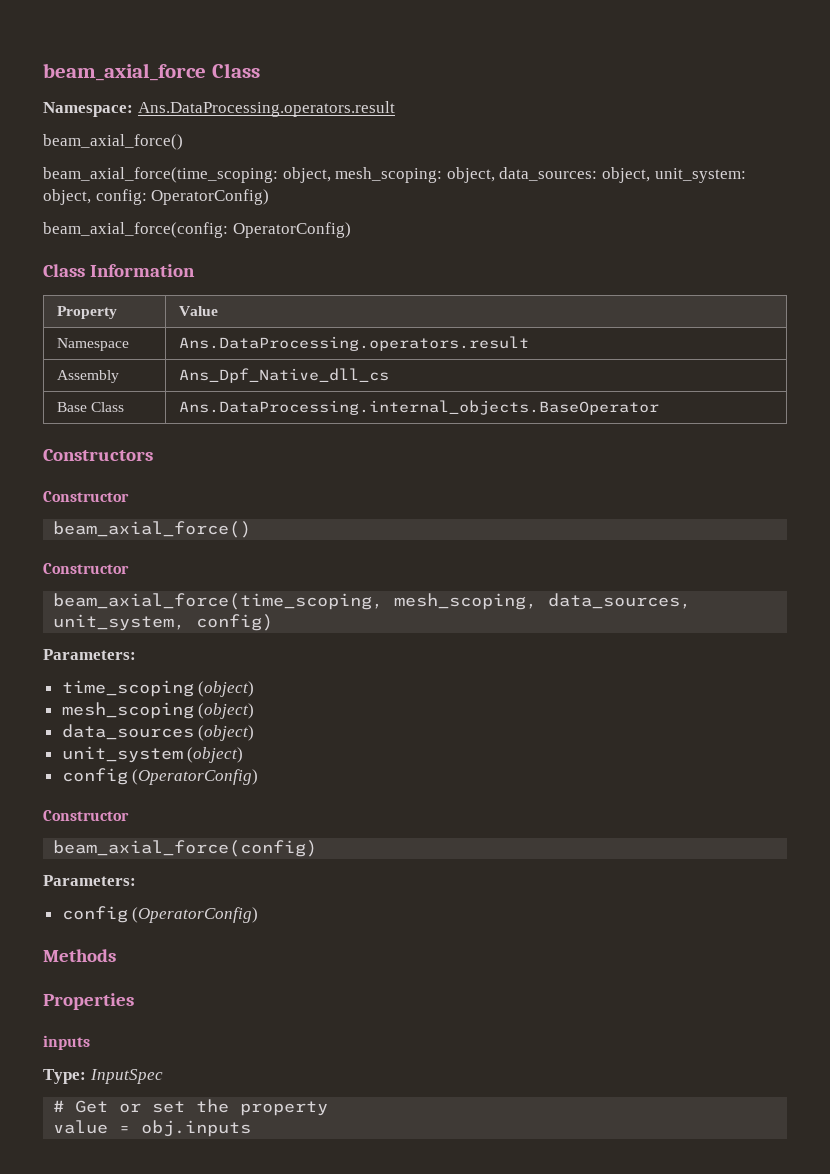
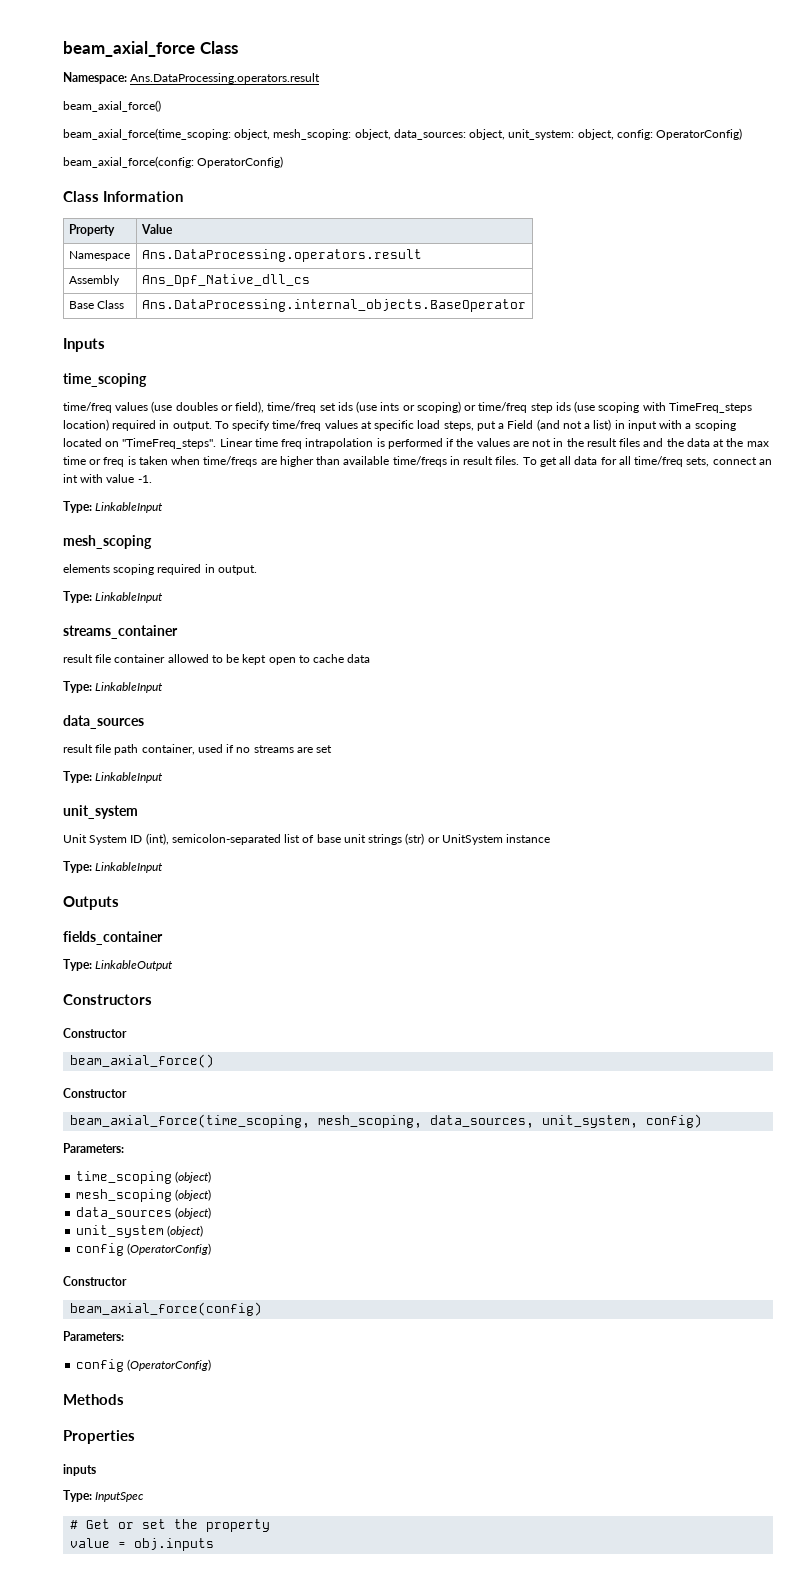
(659, 407) none -> [63,338,105,352] [63,373,147,387] [63,401,752,413] [63,419,736,431] [63,438,769,449] [63,456,772,467] [63,474,152,483] [63,501,164,513] [63,535,152,549] [63,564,257,575] [63,591,164,603] [63,625,178,639] [63,654,371,665] [63,681,164,693] [63,715,144,729] [63,744,333,755] [63,771,164,783] [63,805,138,819] [63,833,551,845] [63,861,164,873] [63,896,119,910] [63,931,163,945] [63,959,174,971] // Inputs // time_scoping // time/freq values (use doubles or field), time/freq set ids (use ints or scoping) or time/freq step ids (use scoping with TimeFreq_steps location) required in output. To specify time/freq values at specific load steps, put a Field (and not a list) in input with a scoping located on "TimeFreq_steps". Linear time freq intrapolation is performed if the values are not in the result files and the data at the max time or freq is taken when time/freqs are higher than available time/freqs in result files. To get all data for all time/freq sets, connect an int with value -1. // Type: LinkableInput // mesh_scoping // elements scoping required in output. // Type: LinkableInput // streams_container // result file container allowed to be kept open to cache data // Type: LinkableInput // data_sources // result file path container, used if no streams are set // Type: LinkableInput // unit_system // Unit System ID (int), semicolon-separated list of base unit strings (str) or UnitSystem instance // Type: LinkableInput // Outputs // fields_container // Type: LinkableOutput

